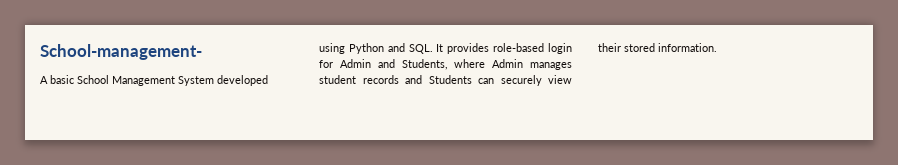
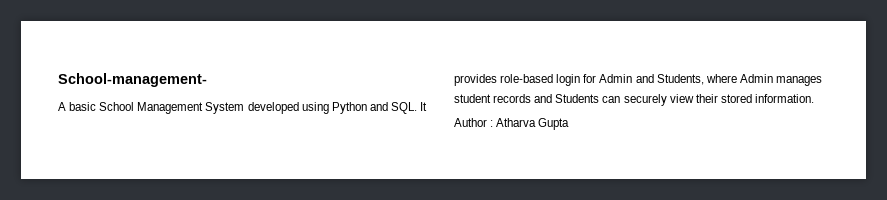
(717, 47) none -> [454,118,570,130] // Author : Atharva Gupta

